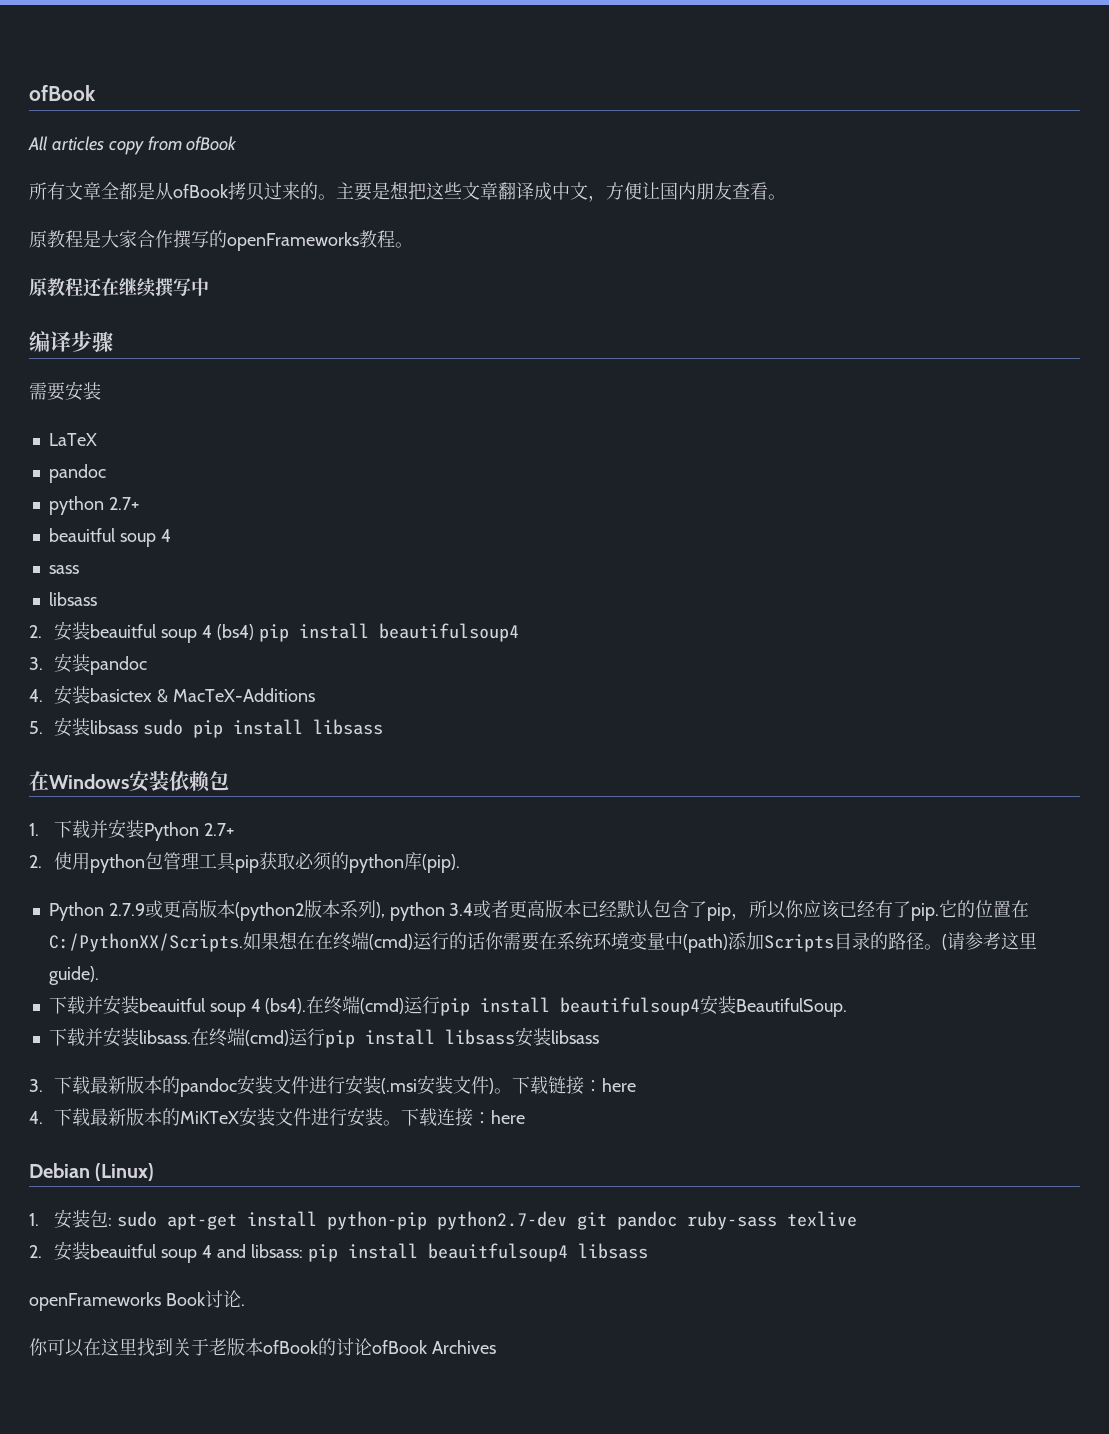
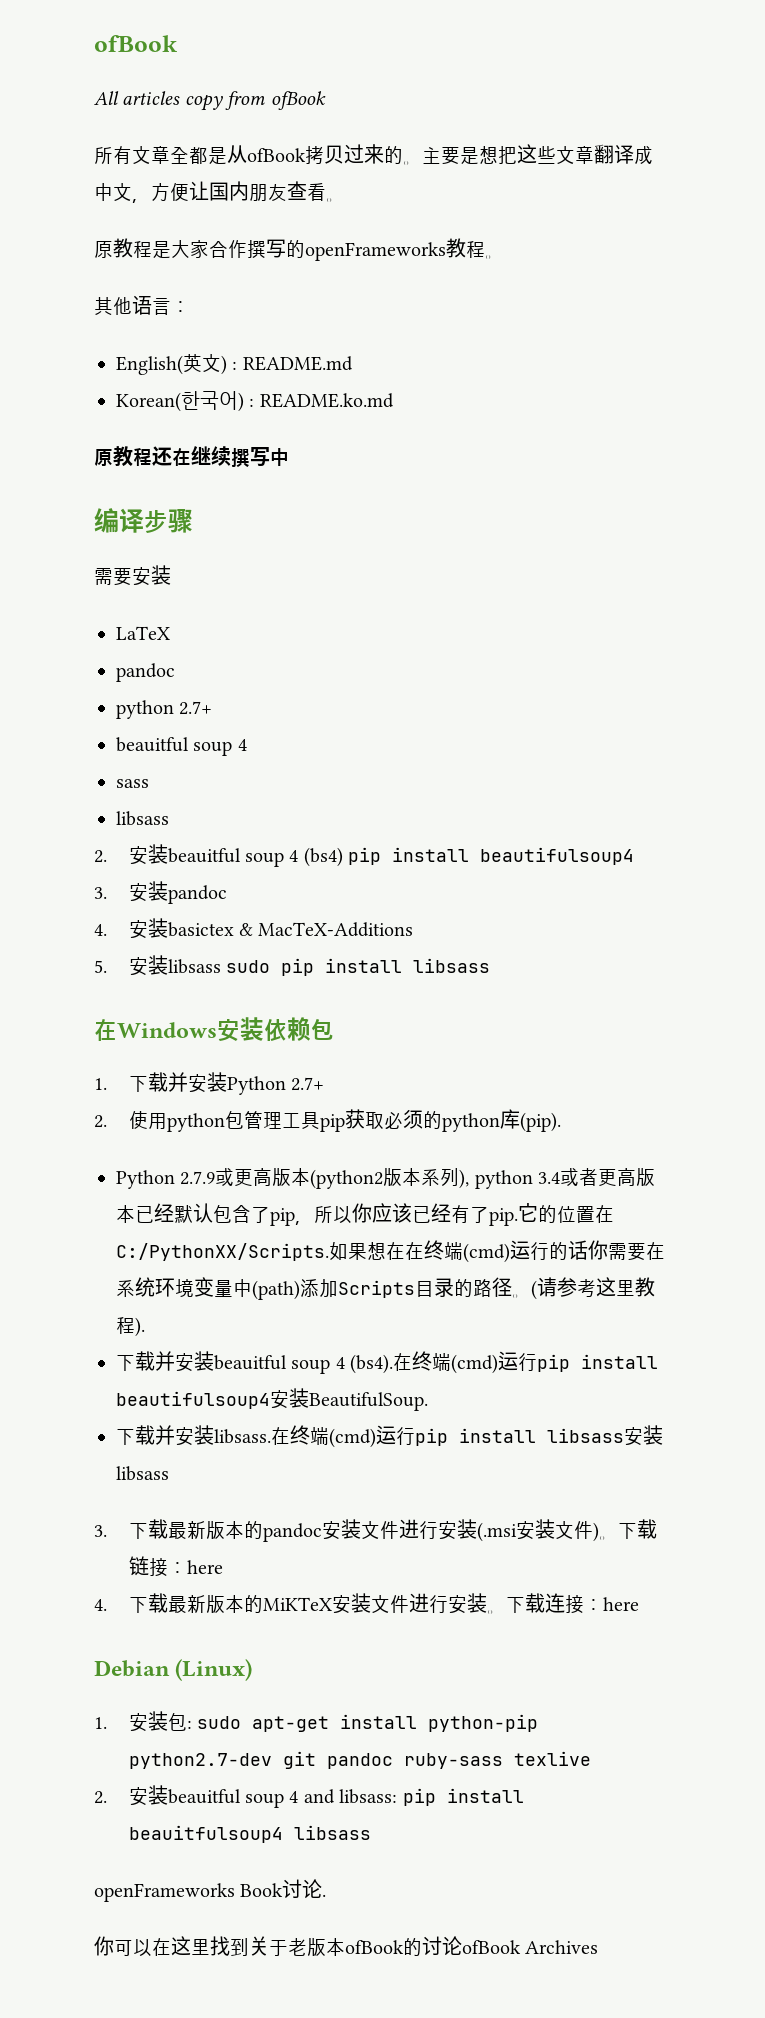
(413, 245) none -> [94,295,190,315] [116,354,353,375] [116,391,394,412] // 其他语言： // English(英文) : README.md // Korean(한국어) : README.ko.md
[48,966,99,985] guide). -> [635,1277,655,1297] [116,1317,145,1337] 教程).

